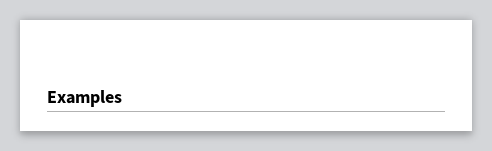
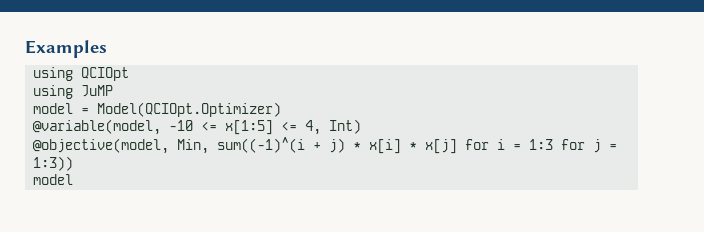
(122, 98) none -> [33,67,130,81] [33,85,114,99] [33,102,282,117] [33,119,362,135] [33,137,618,154] [33,156,74,171] [33,174,74,185] // using QCIOpt // using JuMP // model = Model(QCIOpt.Optimizer) // @variable(model, -10 <= x[1:5] <= 4, Int) // @objective(model, Min, sum((-1)^(i + j) * x[i] * x[j] for i = 1:3 for j = 1:3)) // model

